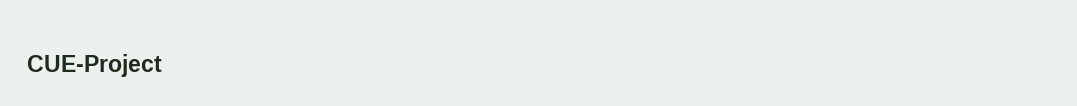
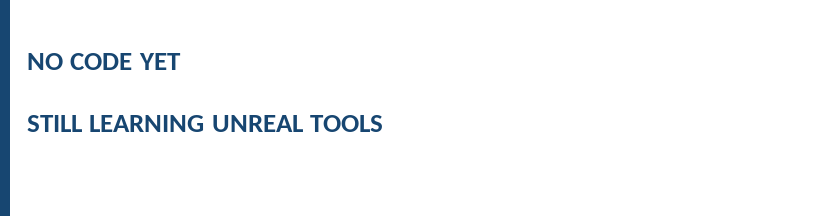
[27,54,162,77] CUE-Project -> [27,53,181,70] [27,115,383,132] NO CODE YET // STILL LEARNING UNREAL TOOLS

